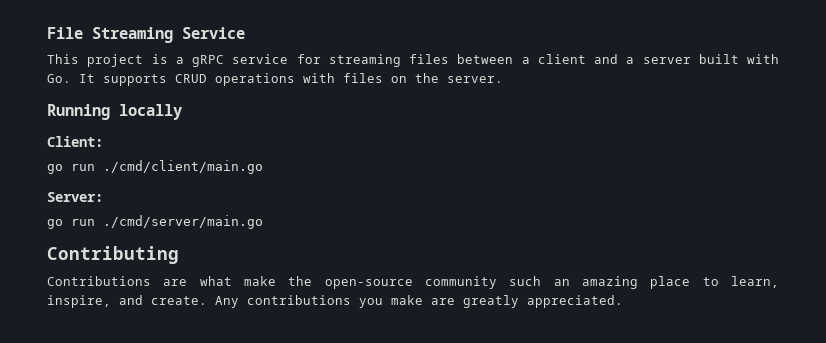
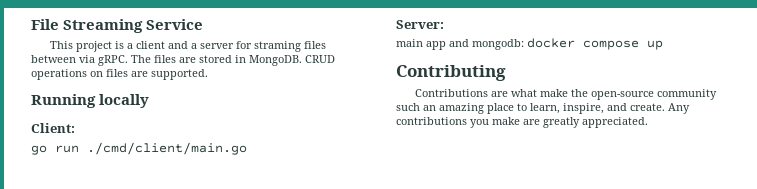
[192,54,779,67] [47,73,503,86] gRPC service for streaming files between a client and a server built with Go. It supports CRUD operations with files on the server. -> [136,41,327,52] [31,55,335,66] [31,69,208,80] client and a server for straming files between via gRPC. The files are stored in MongoDB. CRUD operations on files are supported.
[47,215,263,229] go run ./cmd/server/main.go -> [396,38,663,50] main app and mongodb: docker compose up

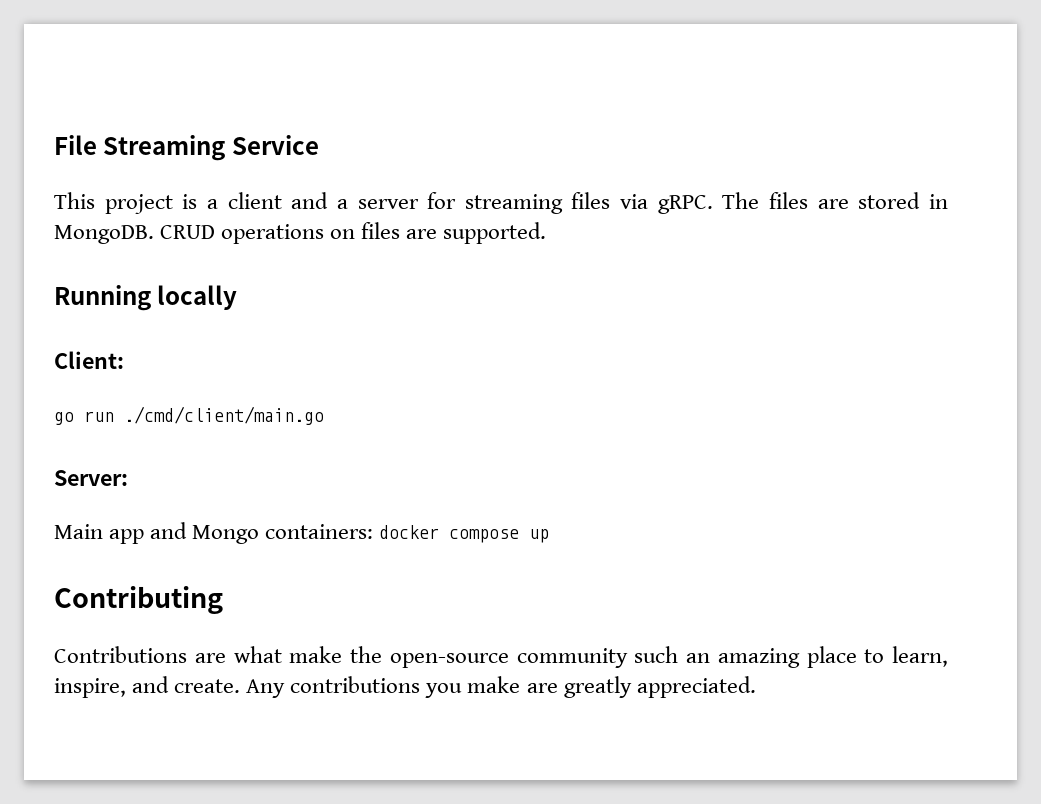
[254,41,327,52] [31,55,76,63] straming files between -> [464,192,611,214] streaming files
[396,39,423,47] main -> [54,524,103,539] Main
[472,39,524,50] mongodb: -> [192,524,374,544] Mongo containers:

